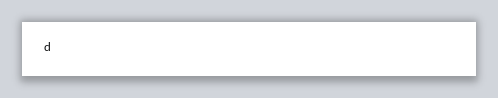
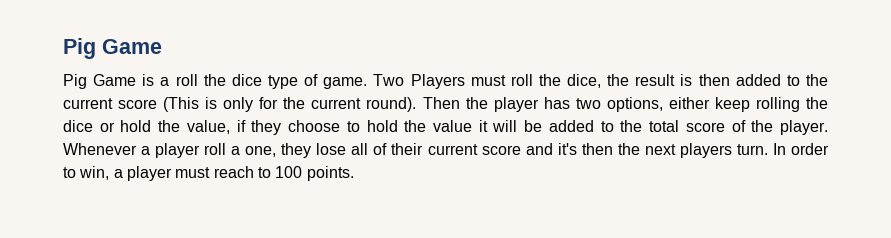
[44,42,51,51] d -> [63,38,162,59] [63,74,828,89] [63,97,828,112] [63,120,829,135] [63,143,829,158] [63,166,354,181] Pig Game // Pig Game is a roll the dice type of game. Two Players must roll the dice, the result is then added to the current score (This is only for the current round). Then the player has two options, either keep rolling the dice or hold the value, if they choose to hold the value it will be added to the total score of the player. Whenever a player roll a one, they lose all of their current score and it's then the next players turn. In order to win, a player must reach to 100 points.

